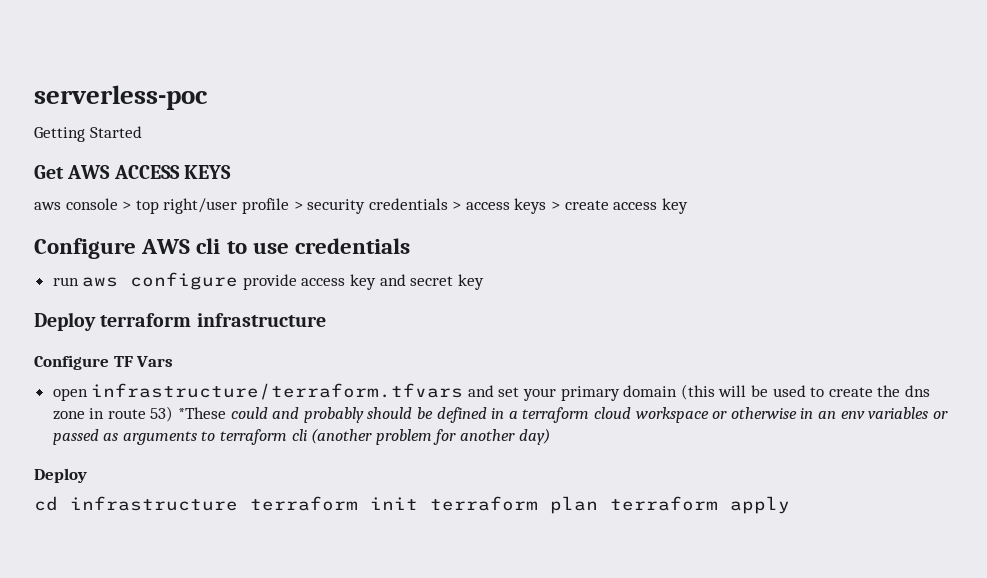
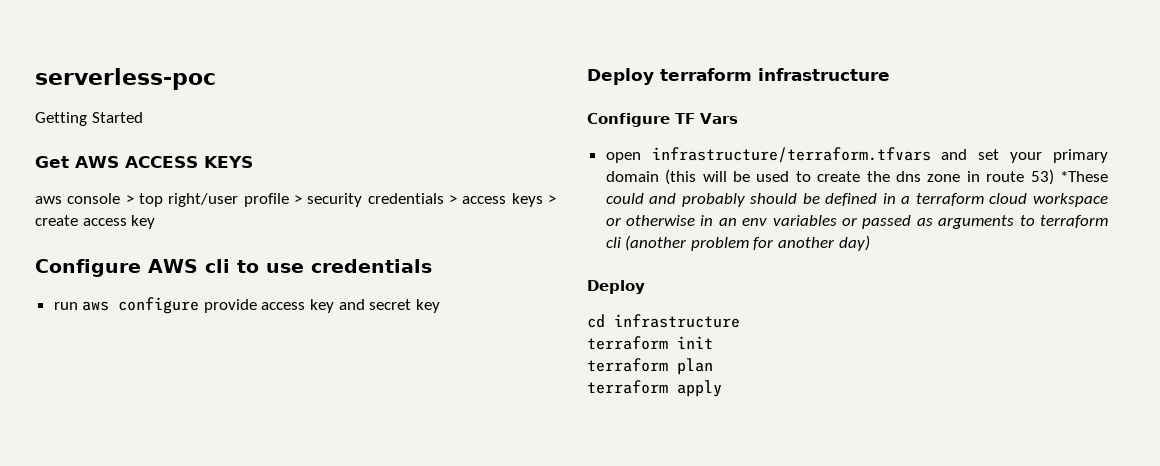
(238, 503) none -> (740, 321) //
(418, 503) none -> (713, 342) //
(598, 505) none -> (713, 366) //

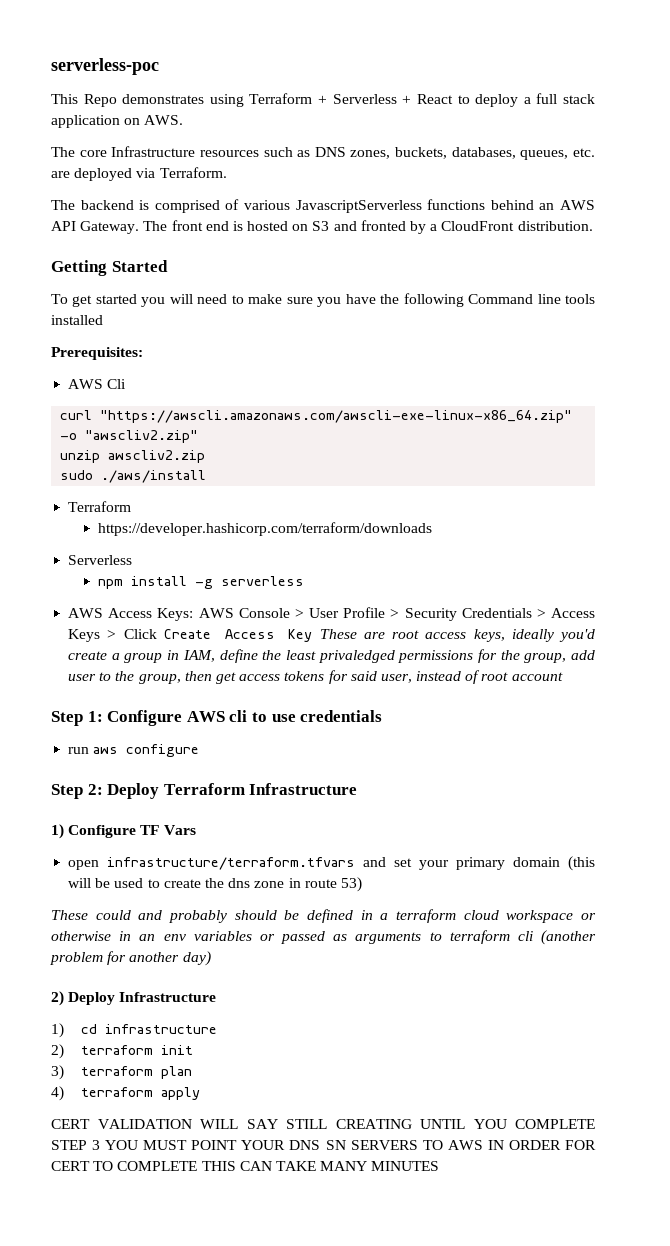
[35,112,143,126] [35,156,253,168] [35,193,556,207] [35,215,156,229] Getting Started // Get AWS ACCESS KEYS // aws console > top right/user profile > security credentials > access keys > create access key // -> [51,93,596,107] [51,115,184,128] [51,146,595,160] [51,167,227,181] [51,199,595,213] [51,220,593,234] [51,260,168,276] [51,293,595,307] [51,315,103,325] [51,347,143,360] [68,379,127,389] [60,410,573,423] [60,430,199,443] [60,450,206,463] [60,470,207,483] [68,501,132,512] [98,522,433,536] [68,555,133,565] [98,576,305,589] [68,607,596,621] [68,629,595,642] [68,649,595,663] [68,670,563,684] [51,711,103,726] This Repo demonstrates using Terraform + Serverless + React to deploy a full stack application on AWS. // The core Infrastructure resources such as DNS zones, buckets, databases, queues, etc. are deployed via Terraform. // The backend is comprised of various JavascriptServerless functions behind an AWS API Gateway. The front end is hosted on S3 and fronted by a CloudFront distribution. // Getting Started // To get started you will need to make sure you have the following Command line tools installed // Prerequisites: // AWS Cli // curl "https://awscli.amazonaws.com/awscli-exe-linux-x86_64.zip" -o "awscliv2.zip" // unzip awscliv2.zip // sudo ./aws/install // Terraform // https://developer.hashicorp.com/terraform/downloads // Serverless // npm install -g serverless // AWS Access Keys: AWS Console > User Profile > Security Credentials > Access Keys > Click Create Access Key These are root access keys, ideally you'd create a group in IAM, define the least privaledged permissions for the group, add user to the group, then get access tokens for said user, instead of root account // Step 1:
[203,299,440,313] [587,68,890,85] provide access key and secret key // Deploy terraform infrastructure // -> [51,783,358,799] [51,824,64,839] // Step 2: Deploy Terraform Infrastructure // 1)
[1060,171,1108,182] *These -> [51,910,88,920] // These
[587,280,645,294] Deploy // -> [51,991,217,1006] [51,1023,64,1038] 2) Deploy Infrastructure // 1)
(740, 321) none -> [51,1044,64,1059] 2)
(713, 342) none -> [51,1065,64,1080] 3)
(713, 366) none -> [51,1086,64,1101] 4)
(722, 388) none -> [51,1119,595,1129] [51,1140,597,1150] [51,1161,440,1171] // CERT VALIDATION WILL SAY STILL CREATING UNTIL YOU COMPLETE STEP 3 YOU MUST POINT YOUR DNS SN SERVERS TO AWS IN ORDER FOR CERT TO COMPLETE THIS CAN TAKE MANY MINUTES

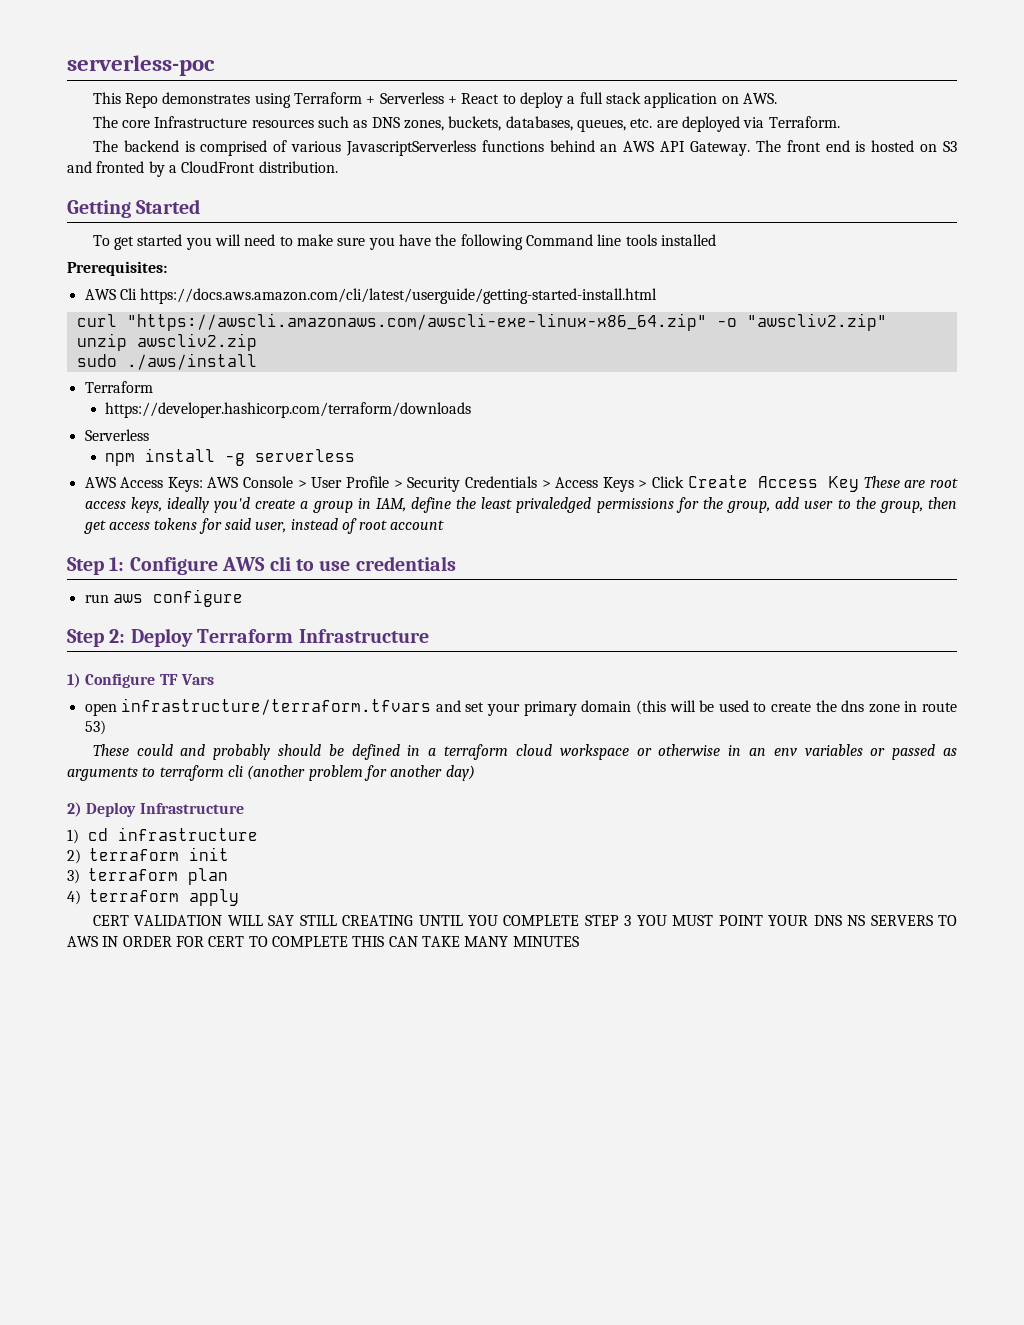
(127, 384) none -> [140,288,658,304] https://docs.aws.amazon.com/cli/latest/userguide/getting-started-install.html
[325,1140,346,1150] SN -> [847,915,866,926] NS

